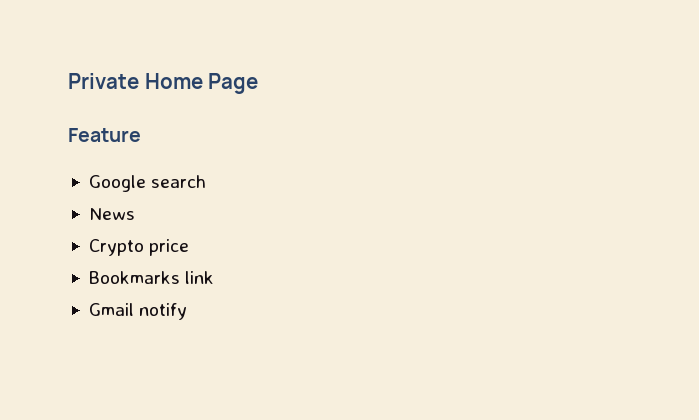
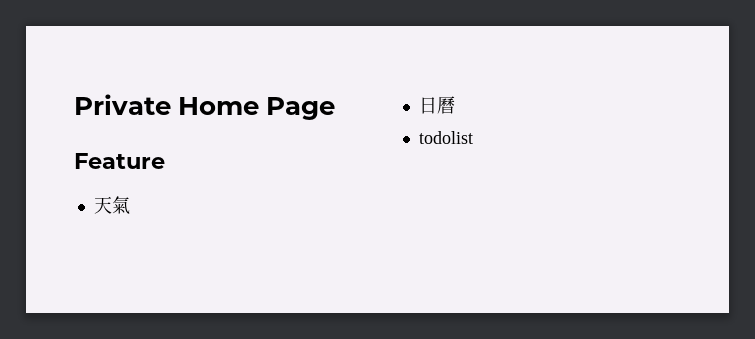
[88,175,207,192] [88,208,135,220] [88,239,190,256] [88,271,215,284] [88,303,188,320] Google search // News // Crypto price // Bookmarks link // Gmail notify -> [93,196,130,214] [418,96,455,114] [418,131,473,144] 天氣 // 日曆 // todolist

